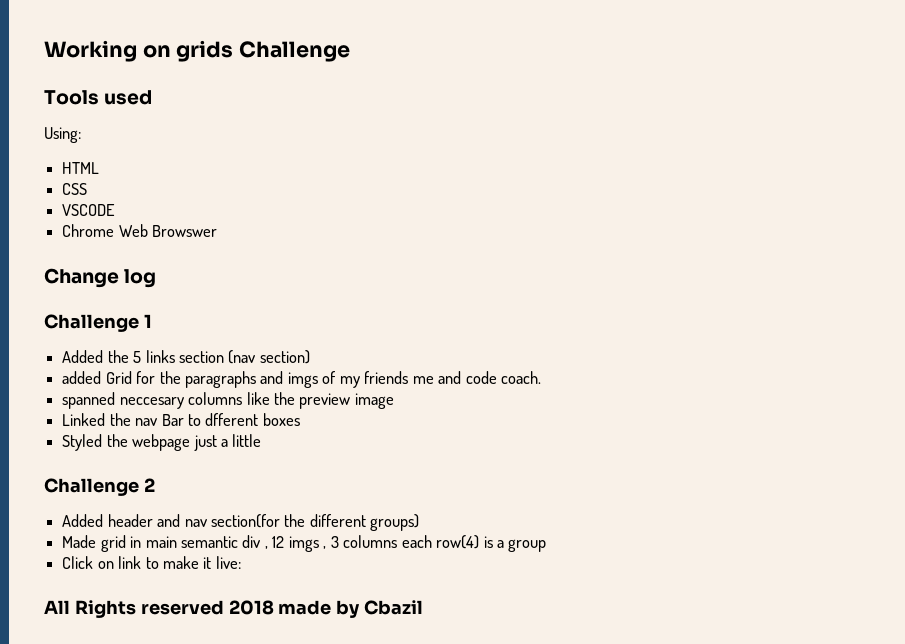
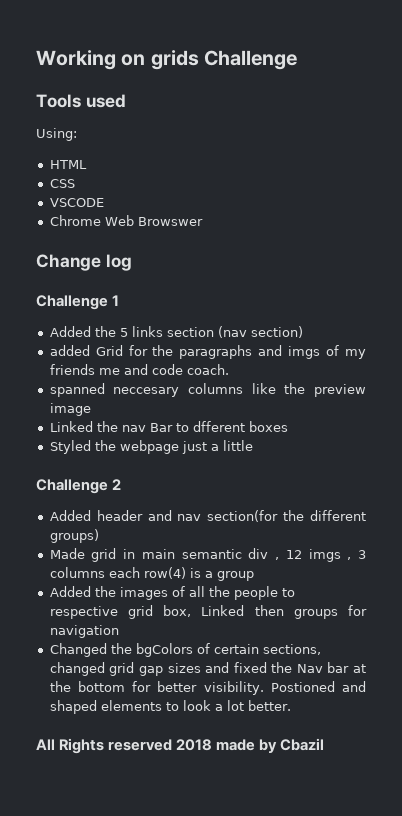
[62,556,241,569] Click on link to make it live: -> [49,586,295,600] [49,605,367,619] [49,625,119,638] [49,643,321,657] [49,662,366,676] [49,681,366,695] [49,700,291,714] Added the images of all the people to respective grid box, Linked then groups for navigation // Changed the bgColors of certain sections, changed grid gap sizes and fixed the Nav bar at the bottom for better visibility. Postioned and shaped elements to look a lot better.

